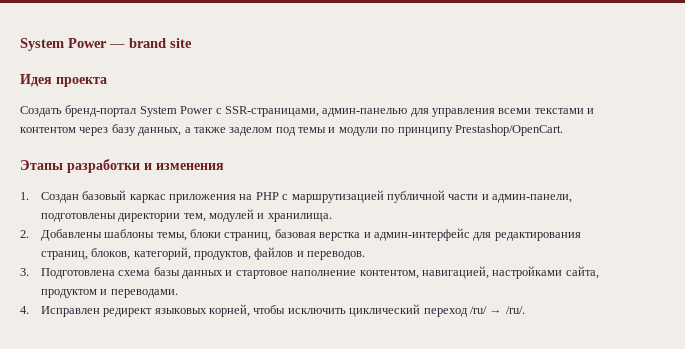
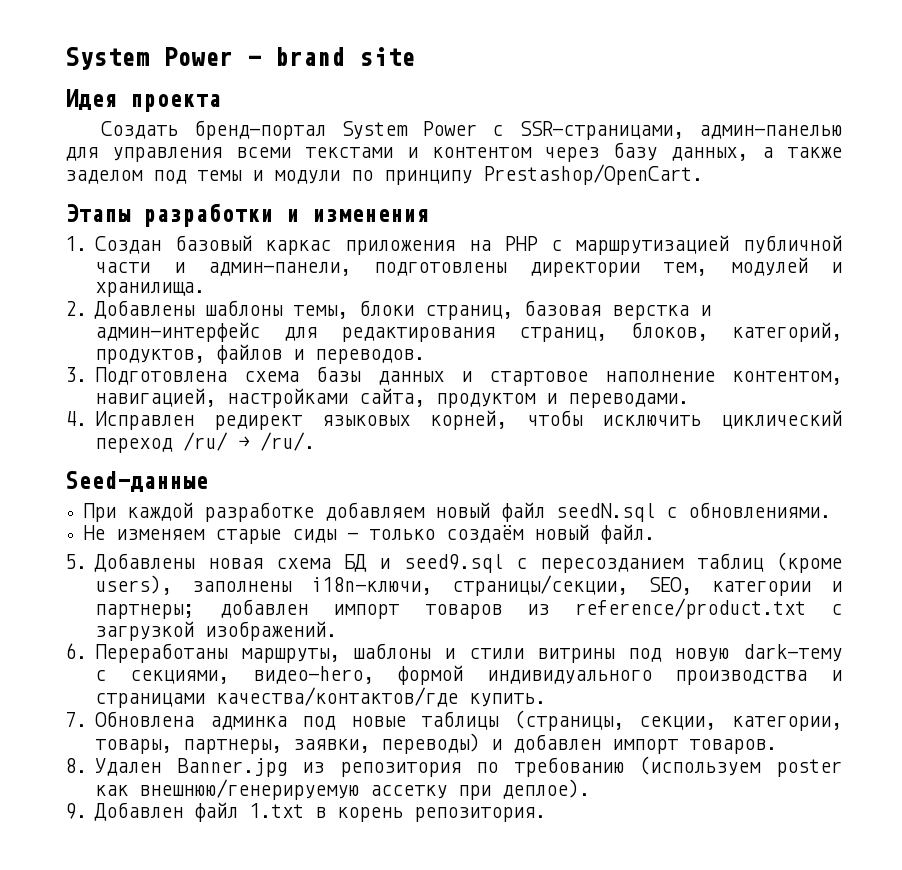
(525, 310) none -> [65,471,208,492] [83,502,832,522] [83,524,656,544] [65,552,842,573] [95,575,843,596] [95,598,842,619] [95,621,338,641] [65,643,842,663] [95,665,842,685] [95,687,547,708] [65,710,842,731] [95,733,778,754] [65,756,842,777] [95,779,591,800] [65,802,547,822] // Seed-данные // При каждой разработке добавляем новый файл seedN.sql с обновлениями. // Не изменяем старые сиды — только создаём новый файл. // 5. Добавлены новая схема БД и seed9.sql с пересозданием таблиц (кроме users), заполнены i18n-ключи, страницы/секции, SEO, категории и партнеры; добавлен импорт товаров из reference/product.txt с загрузкой изображений. // 6. Переработаны маршруты, шаблоны и стили витрины под новую dark-тему с секциями, видео-hero, формой индивидуального производства и страницами качества/контактов/где купить. // 7. Обновлена админка под новые таблицы (страницы, секции, категории, товары, партнеры, заявки, переводы) и добавлен импорт товаров. // 8. Удален Banner.jpg из репозитория по требованию (используем poster как внешнюю/генерируемую ассетку при деплое). // 9. Добавлен файл 1.txt в корень репозитория.

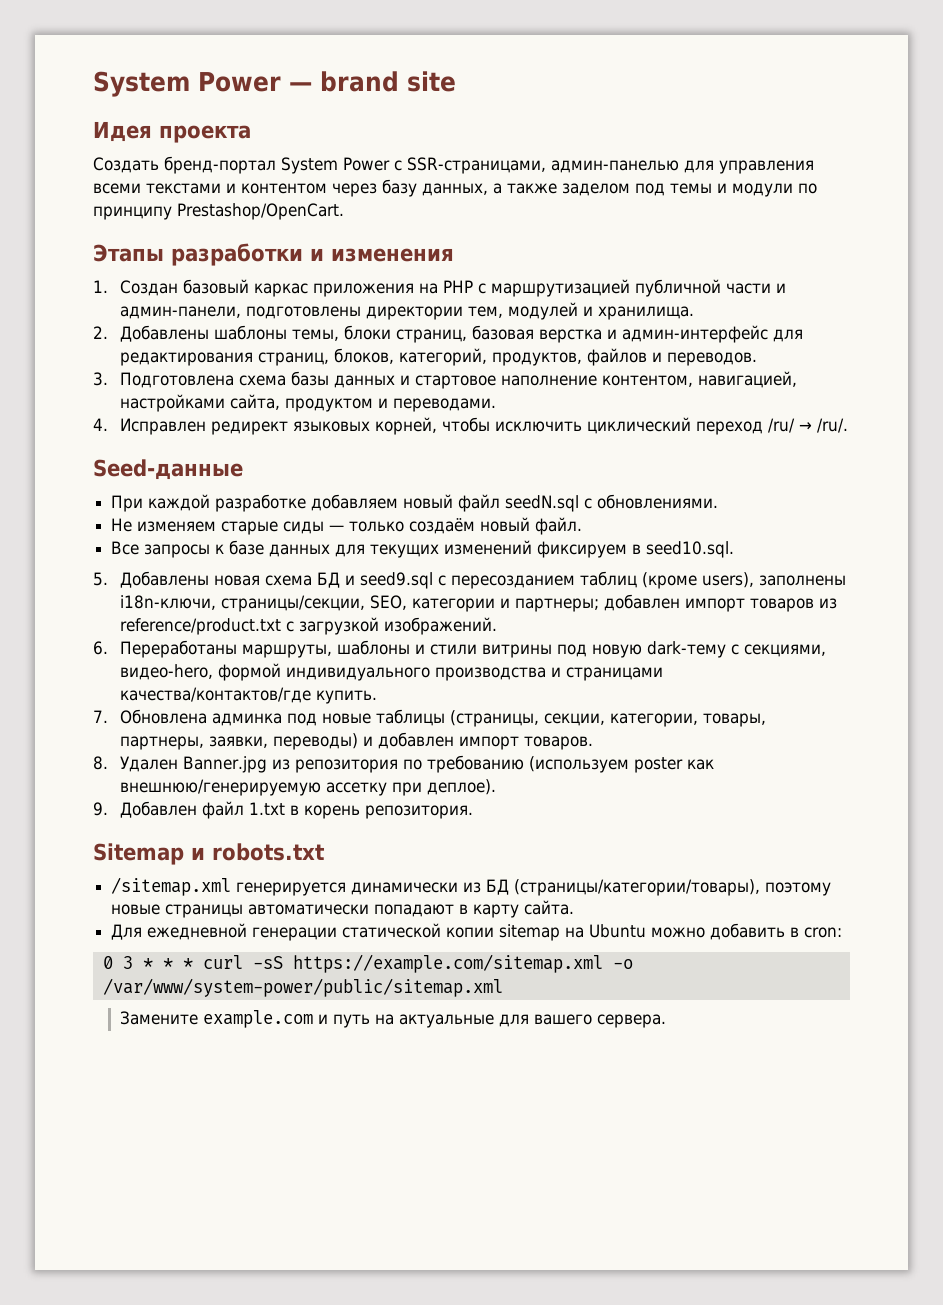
(656, 534) none -> [111,540,735,558] // Все запросы к базе данных для текущих изменений фиксируем в seed10.sql.
(547, 814) none -> [93,843,325,865] [111,877,832,896] [111,900,575,918] [111,923,843,941] [102,954,633,973] [102,978,503,997] [119,1010,666,1028] // Sitemap и robots.txt // /sitemap.xml генерируется динамически из БД (страницы/категории/товары), поэтому новые страницы автоматически попадают в карту сайта. // Для ежедневной генерации статической копии sitemap на Ubuntu можно добавить в cron: // 0 3 * * * curl -sS https://example.com/sitemap.xml -o /var/www/system-power/public/sitemap.xml // Замените example.com и путь на актуальные для вашего сервера.

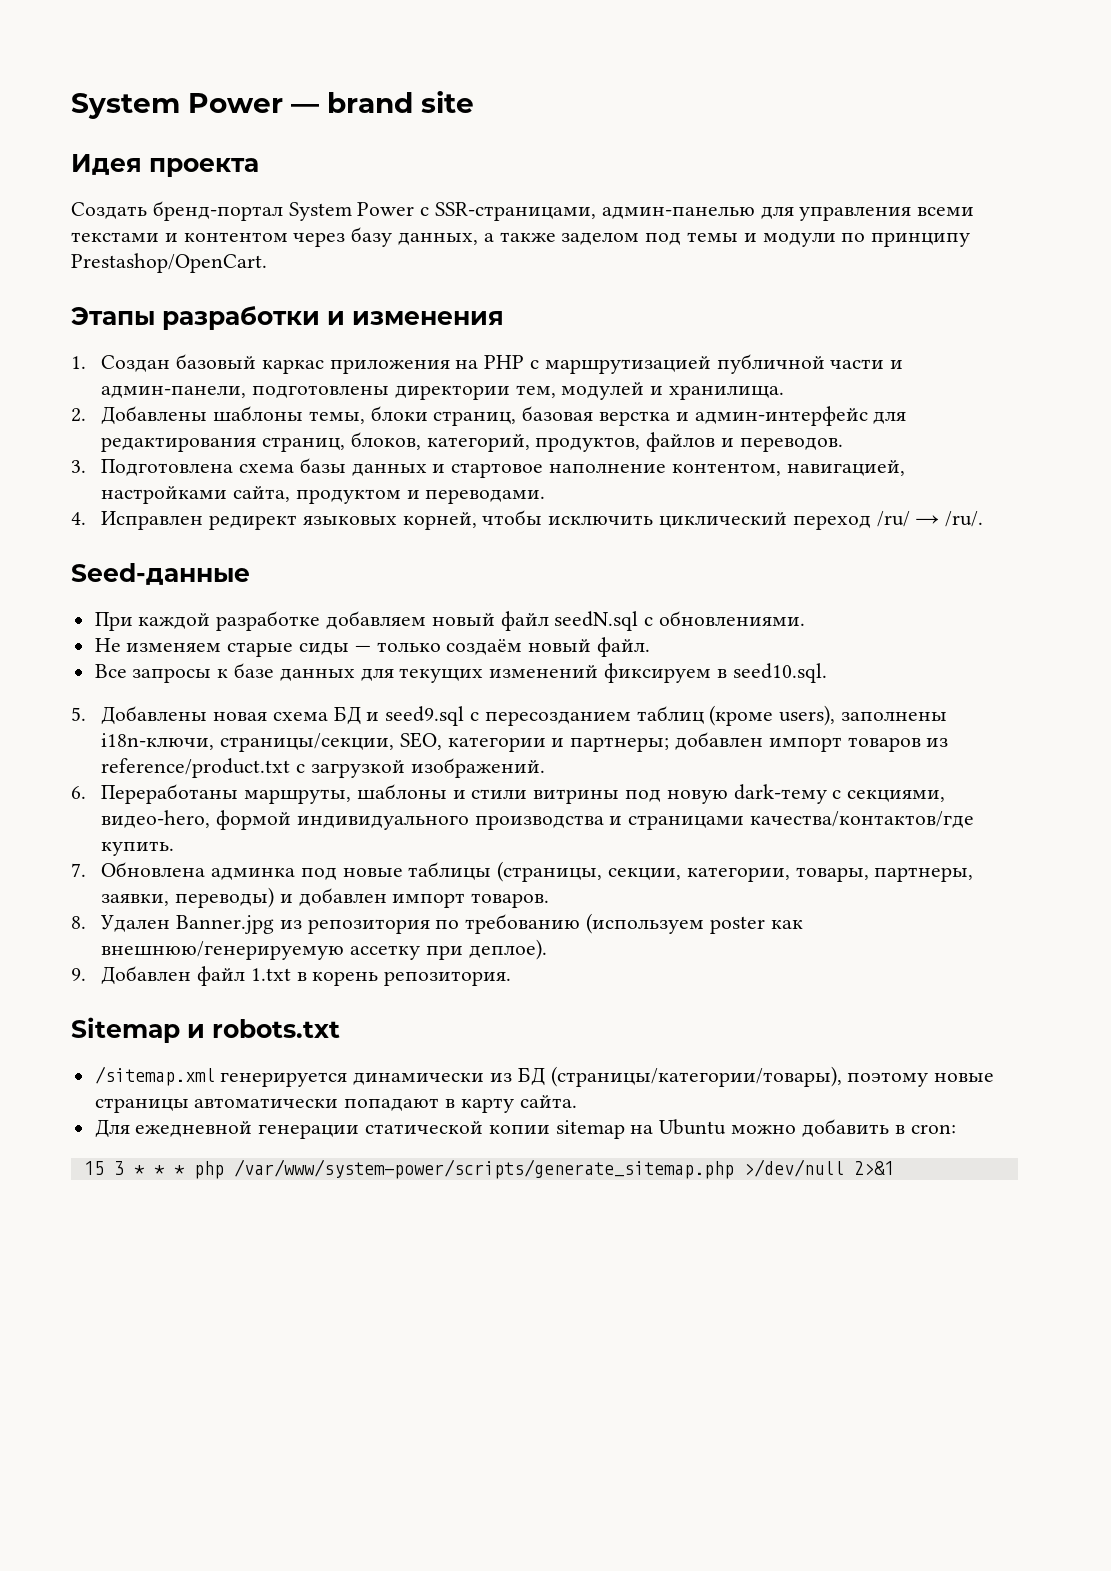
[102,956,113,969] 0 -> [83,1161,104,1175] 15
[202,954,633,973] [102,978,503,997] [119,1010,666,1028] curl -sS https://example.com/sitemap.xml -o /var/www/system-power/public/sitemap.xml // Замените example.com и путь на актуальные для вашего сервера. -> [193,1159,894,1179] php /var/www/system-power/scripts/generate_sitemap.php >/dev/null 2>&1

